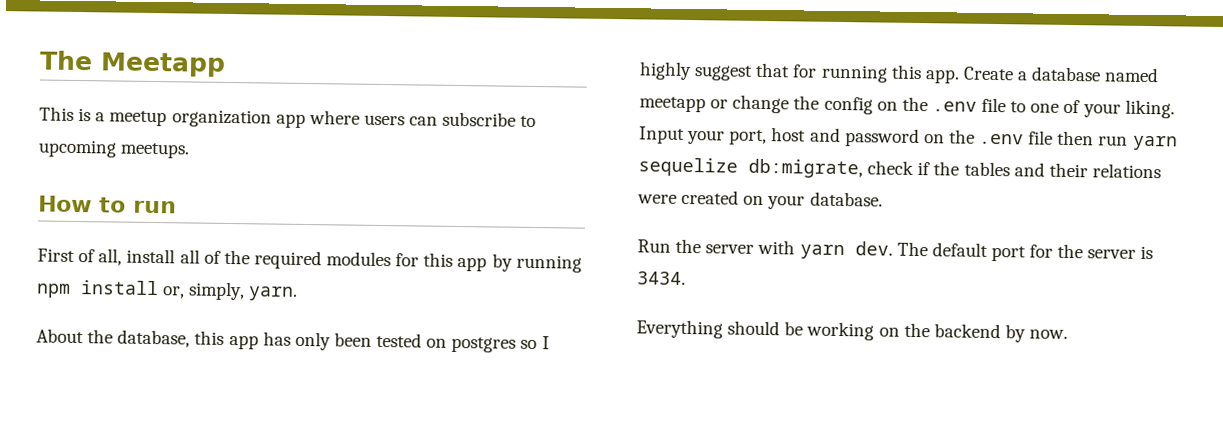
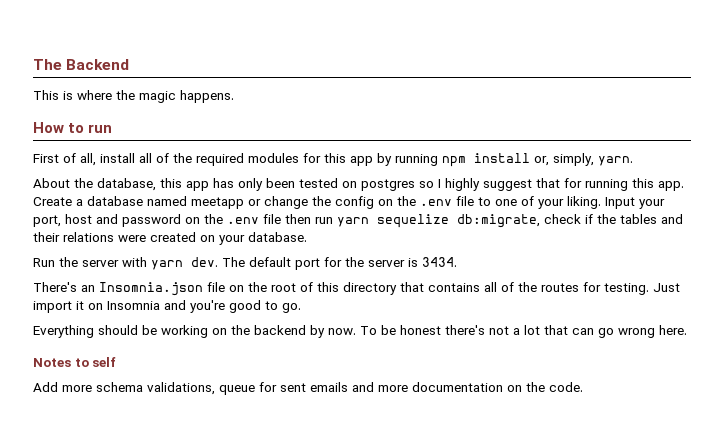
[39,50,226,77] The Meetapp -> [33,59,130,70] The Backend
[95,109,537,128] [38,139,191,159] a meetup organization app where users can subscribe to upcoming meetups. -> [77,90,234,103] where the magic happens.
(686, 278) none -> [33,282,680,296] [33,300,301,313] // There's an Insomnia.json file on the root of this directory that contains all of the routes for testing. Just import it on Insomnia and you're good to go.
(1069, 334) none -> [360,325,687,338] [33,357,117,367] [33,382,583,395] To be honest there's not a lot that can go wrong here. // Notes to self // Add more schema validations, queue for sent emails and more documentation on the code.

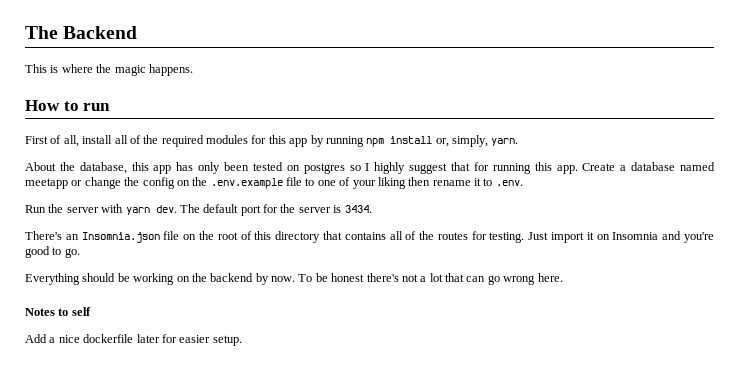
[420,199,452,206] .env -> [210,178,283,189] .env.example
[567,196,665,209] [33,214,683,228] [33,232,307,245] liking. Input your port, host and password on the .env file then run yarn sequelize db:migrate, check if the tables and their relations were created on your database. -> [377,177,523,189] liking then rename it to .env.
[62,382,583,395] more schema validations, queue for sent emails and more documentation on the code. -> [49,334,242,346] a nice dockerfile later for easier setup.

